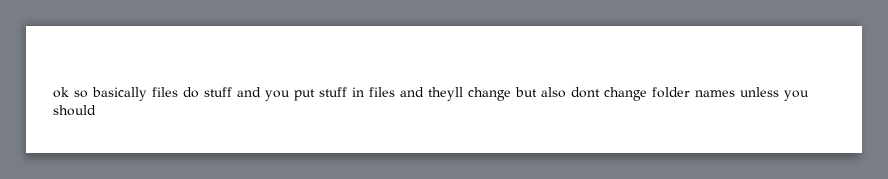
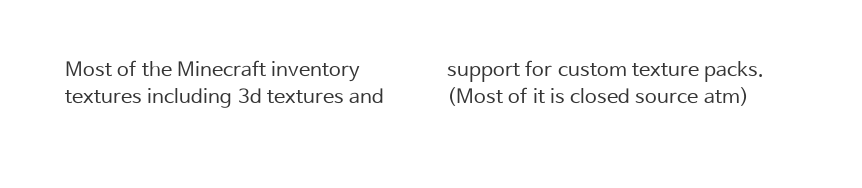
[53,87,809,101] [53,105,96,116] ok so basically files do stuff and you put stuff in files and theyll change but also dont change folder names unless you should -> [65,60,361,82] [65,88,385,108] [447,60,765,82] [447,87,749,106] Most of the Minecraft inventory textures including 3d textures and support for custom texture packs. (Most of it is closed source atm)

